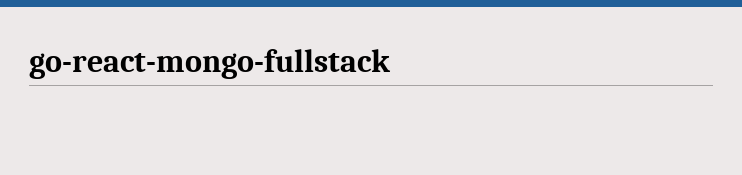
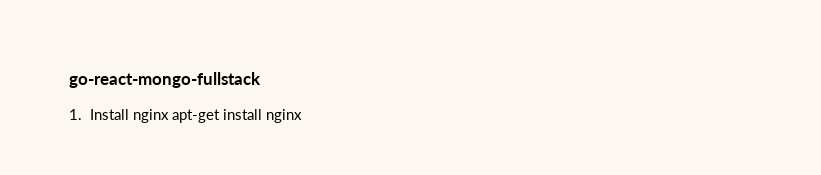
(391, 64) none -> [69,109,303,123] // 1. Install nginx apt-get install nginx

